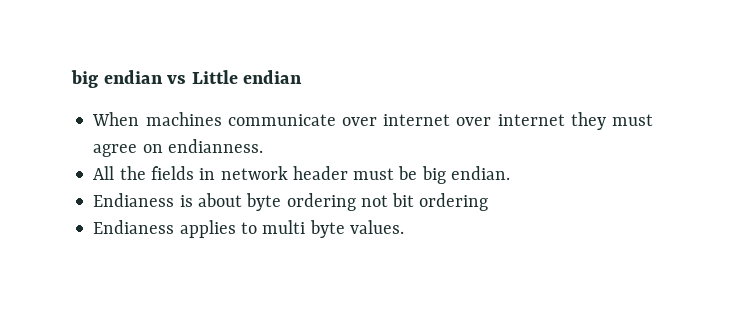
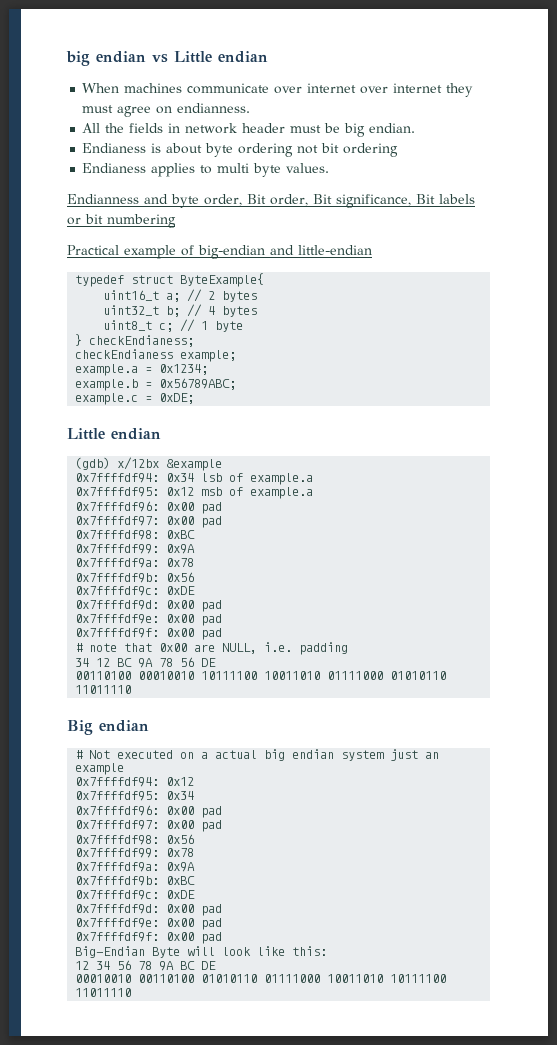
(404, 227) none -> [67,194,475,208] [67,214,176,228] [67,245,372,259] [75,273,265,287] [103,289,258,302] [103,304,258,317] [103,319,244,332] [75,334,195,347] [75,349,237,362] [75,364,209,376] [75,378,237,391] [75,393,195,405] [67,428,161,440] [75,457,223,471] [75,473,314,485] [75,487,314,499] [75,501,223,514] [75,516,223,528] [75,530,196,540] [75,544,196,554] [75,558,195,568] [75,572,195,583] [75,586,196,596] [75,600,223,612] [75,614,223,626] [75,628,223,640] [75,642,349,655] [75,657,217,668] [75,671,447,680] [75,685,132,694] [67,720,149,735] [75,749,440,761] [75,763,125,775] [75,777,195,787] [75,791,195,801] [75,805,223,818] [75,820,223,832] [75,834,195,845] [75,848,195,858] [75,862,196,872] [75,876,196,886] [75,890,196,900] [75,904,223,916] [75,918,223,930] [75,932,223,944] [75,946,328,958] [75,960,217,971] [75,974,447,983] [75,988,132,997] // Endianness and byte order, Bit order, Bit significance, Bit labels or bit numbering // Practical example of big-endian and little-endian // typedef struct ByteExample{ // uint16_t a; // 2 bytes // uint32_t b; // 4 bytes // uint8_t c; // 1 byte // } checkEndianess; // checkEndianess example; // example.a = 0x1234; // example.b = 0x56789ABC; // example.c = 0xDE; // Little endian // (gdb) x/12bx &example // 0x7ffffdf94: 0x34 lsb of example.a // 0x7ffffdf95: 0x12 msb of example.a // 0x7ffffdf96: 0x00 pad // 0x7ffffdf97: 0x00 pad // 0x7ffffdf98: 0xBC // 0x7ffffdf99: 0x9A // 0x7ffffdf9a: 0x78 // 0x7ffffdf9b: 0x56 // 0x7ffffdf9c: 0xDE // 0x7ffffdf9d: 0x00 pad // 0x7ffffdf9e: 0x00 pad // 0x7ffffdf9f: 0x00 pad // # note that 0x00 are NULL, i.e. padding // 34 12 BC 9A 78 56 DE // 00110100 00010010 10111100 10011010 01111000 01010110 11011110 // Big endian // # Not executed on a actual big endian system just an example // 0x7ffffdf94: 0x12 // 0x7ffffdf95: 0x34 // 0x7ffffdf96: 0x00 pad // 0x7ffffdf97: 0x00 pad // 0x7ffffdf98: 0x56 // 0x7ffffdf99: 0x78 // 0x7ffffdf9a: 0x9A // 0x7ffffdf9b: 0xBC // 0x7ffffdf9c: 0xDE // 0x7ffffdf9d: 0x00 pad // 0x7ffffdf9e: 0x00 pad // 0x7ffffdf9f: 0x00 pad // Big-Endian Byte will look like this: // 12 34 56 78 9A BC DE // 00010010 00110100 01010110 01111000 10011010 10111100 11011110

